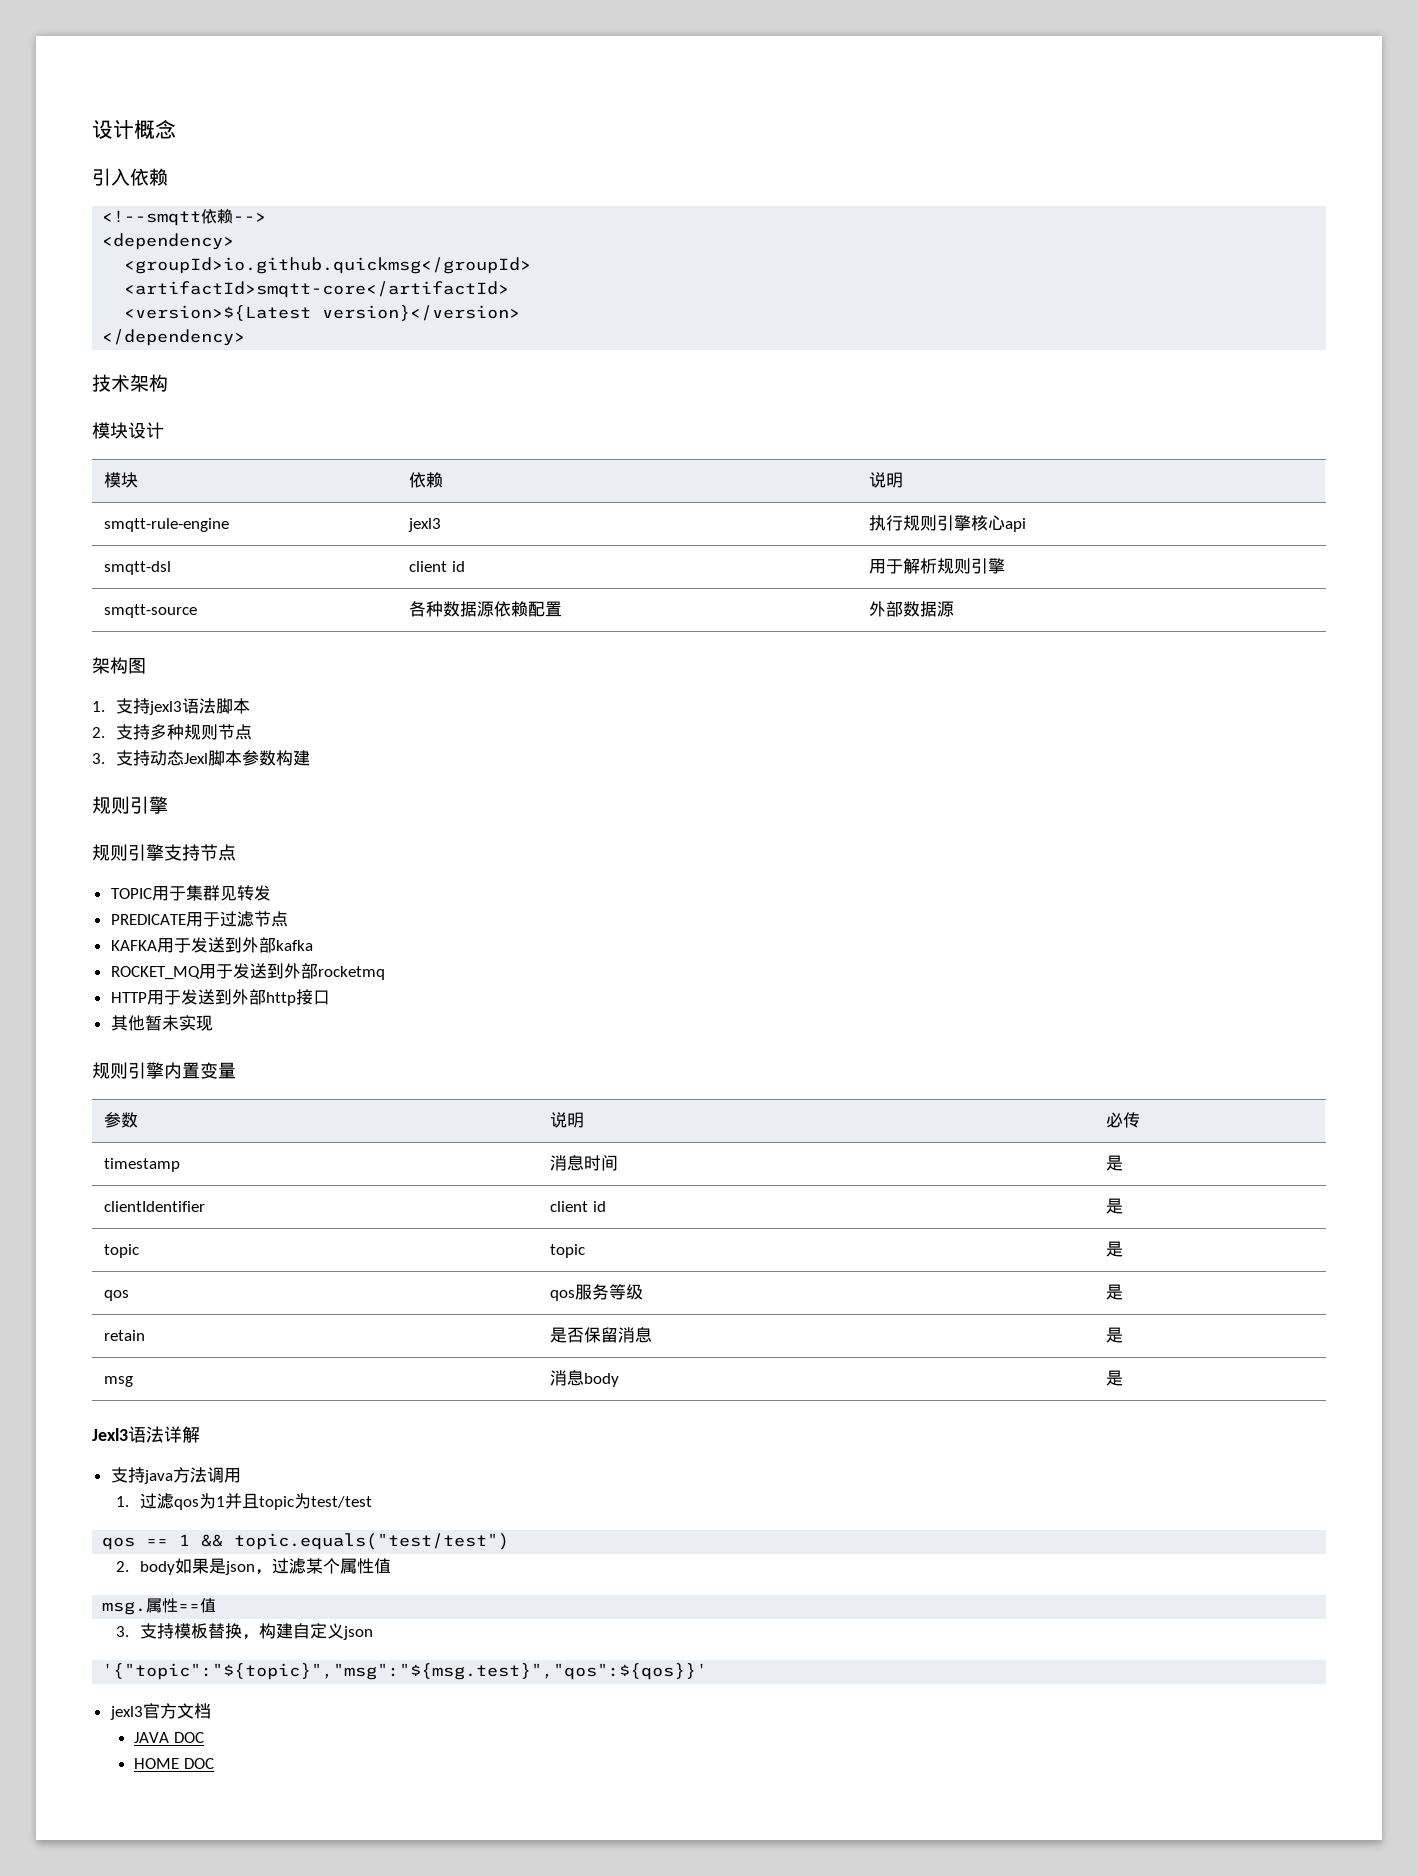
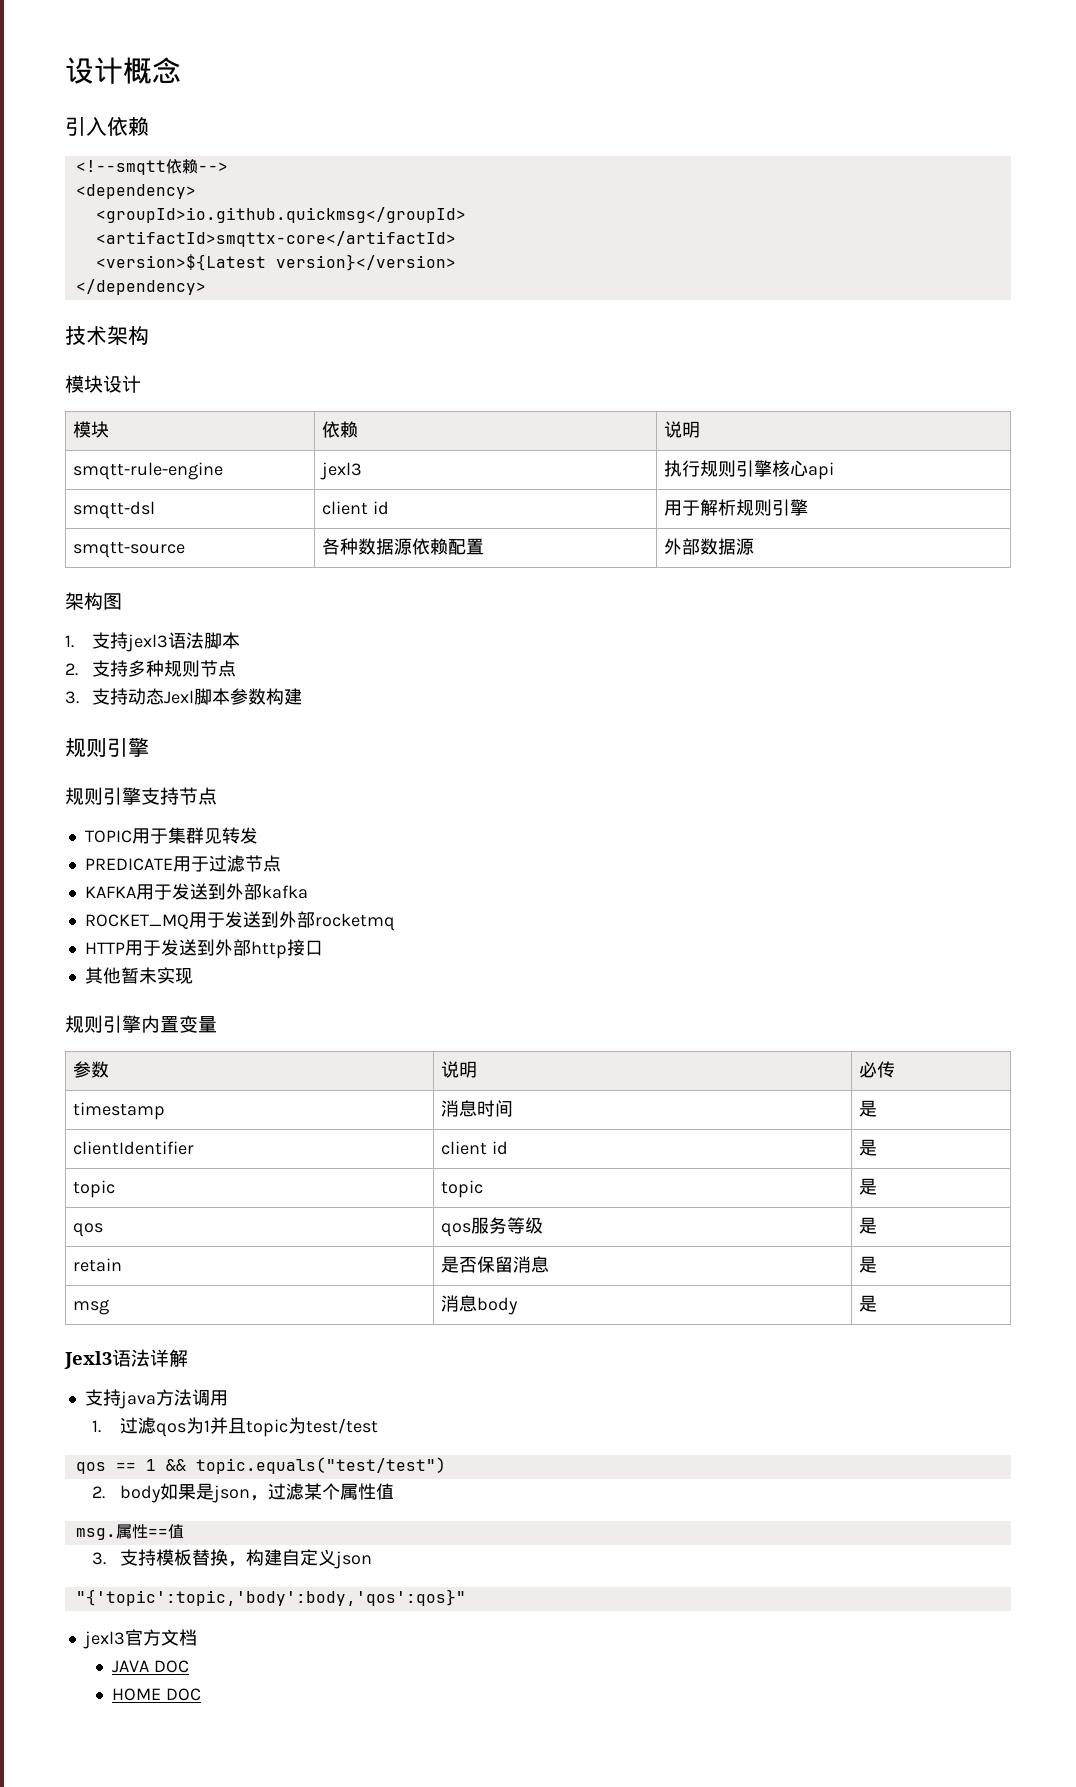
[124,281,510,298] <artifactId>smqtt-core</artifactId> -> [95,231,456,247] <artifactId>smqttx-core</artifactId>
[102,1663,708,1680] '{"topic":"${topic}","msg":"${msg.test}","qos":${qos}}' -> [75,1589,466,1606] "{'topic':topic,'body':body,'qos':qos}"

